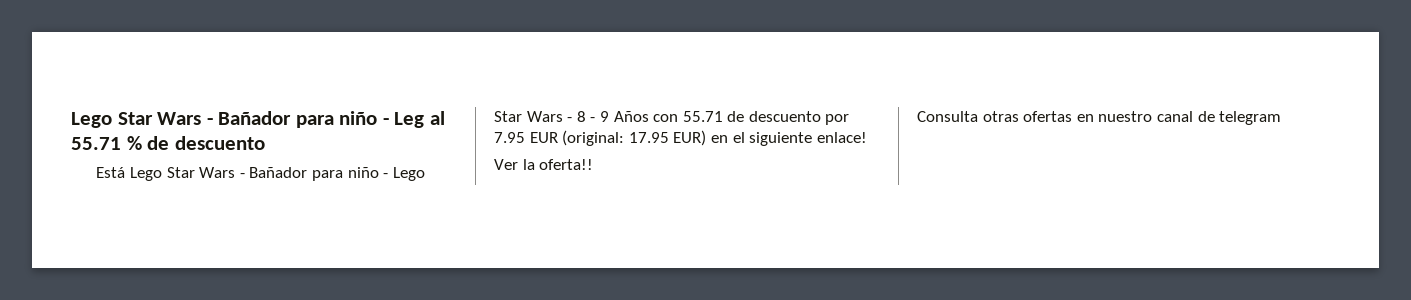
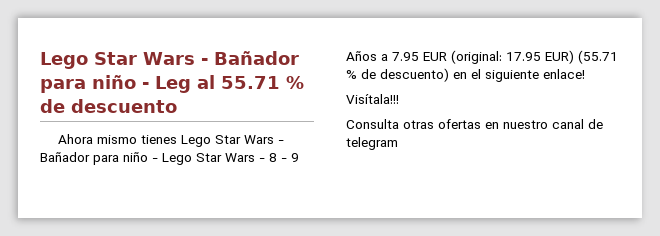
[96,167,126,178] Está -> [57,134,177,144] Ahora mismo tienes
[653,111,850,125] con 55.71 de descuento por -> [381,54,388,61] a
(707, 138) none -> [578,50,618,64] [346,68,449,82] (55.71 % de descuento)
[494,159,594,170] Ver la oferta!! -> [346,94,399,104] Visítala!!!

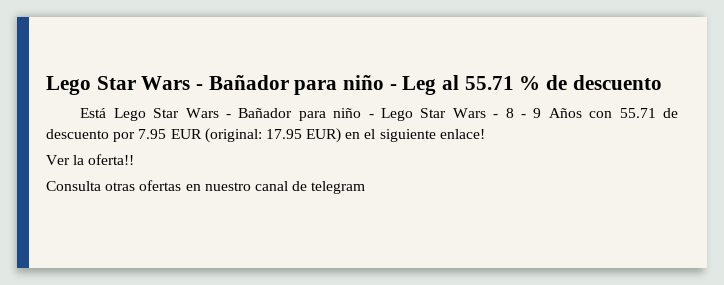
[57,134,177,144] Ahora mismo tienes -> [80,108,107,118] Está
[381,54,388,61] a -> [589,108,679,118] [46,129,136,142] con 55.71 de descuento por
[578,50,618,64] [346,68,449,82] (55.71 % de descuento) -> (342, 135) none
[346,94,399,104] Visítala!!! -> [46,154,135,165] Ver la oferta!!

